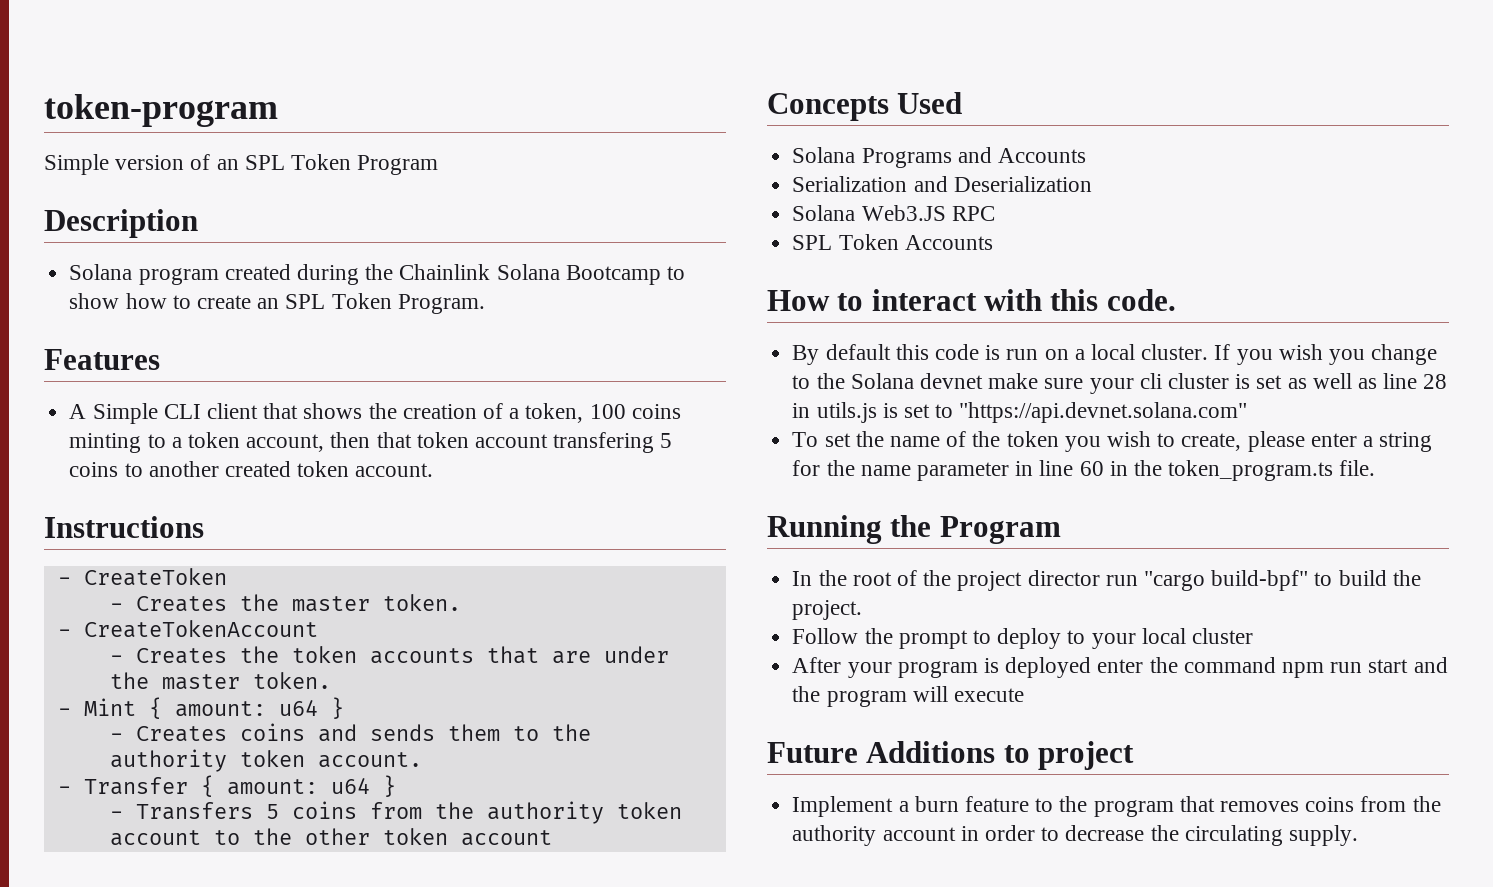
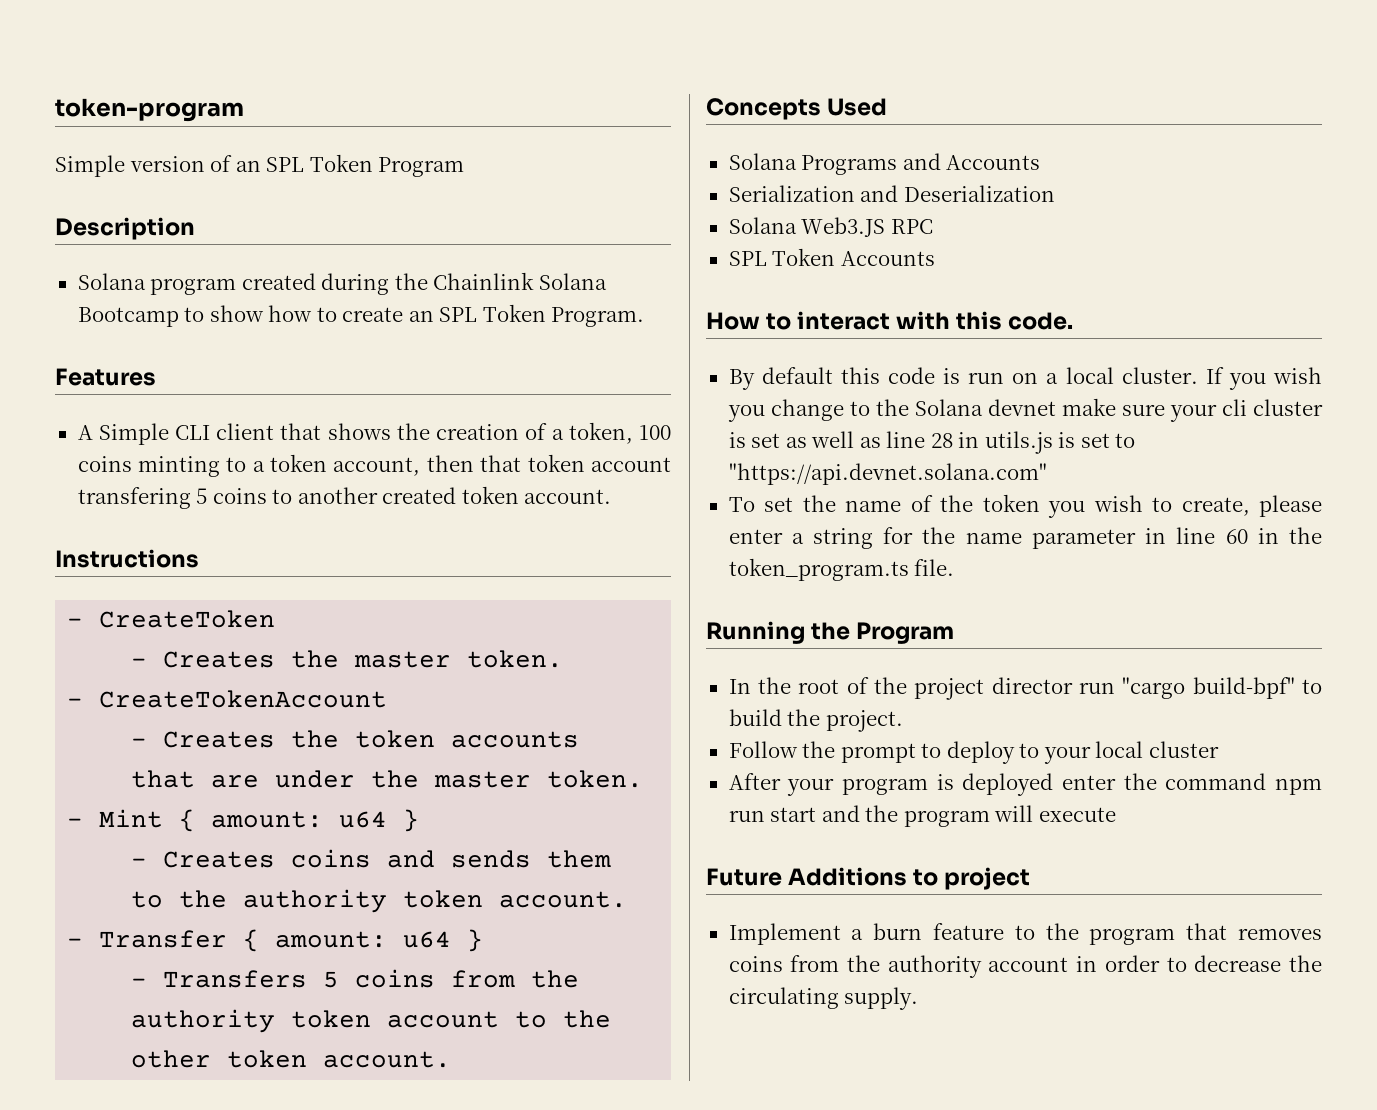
[460,830,552,846] account -> [323,1051,452,1068] account.

